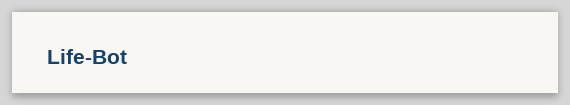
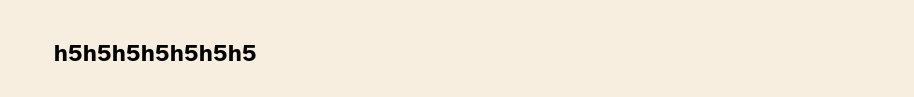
[47,49,127,64] Life-Bot -> [54,45,257,61] h5h5h5h5h5h5h5

